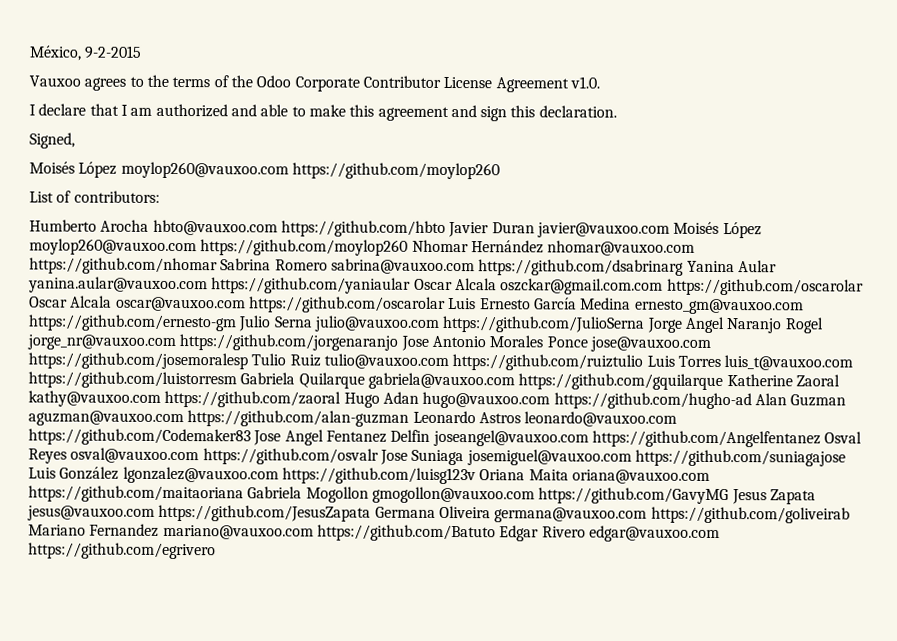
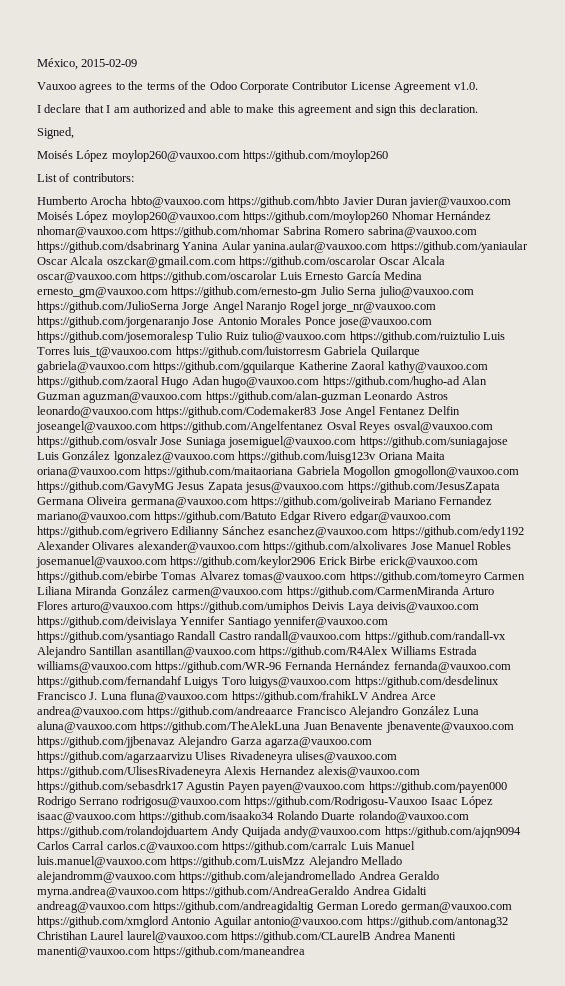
[84,45,143,59] 9-2-2015 -> [81,59,138,67] 2015-02-09
(216, 551) none -> [171,526,524,538] [37,541,512,553] [36,556,478,568] [37,571,525,583] [37,586,494,598] [37,601,479,613] [37,616,389,628] [37,631,506,643] [37,646,477,658] [37,661,511,673] [37,676,499,688] [37,691,437,703] [37,706,479,718] [37,721,514,733] [37,736,373,748] [37,751,398,763] [37,766,421,778] [37,781,507,793] [37,796,493,808] [37,811,469,823] [37,826,521,838] [37,841,415,853] [37,856,403,868] [37,871,440,883] [37,886,428,898] [37,901,512,913] [37,916,508,928] [37,931,456,943] [37,946,306,958] Edilianny Sánchez esanchez@vauxoo.com https://github.com/edy1192 Alexander Olivares alexander@vauxoo.com https://github.com/alxolivares Jose Manuel Robles josemanuel@vauxoo.com https://github.com/keylor2906 Erick Birbe erick@vauxoo.com https://github.com/ebirbe Tomas Alvarez tomas@vauxoo.com https://github.com/tomeyro Carmen Liliana Miranda González carmen@vauxoo.com https://github.com/CarmenMiranda Arturo Flores arturo@vauxoo.com https://github.com/umiphos Deivis Laya deivis@vauxoo.com https://github.com/deivislaya Yennifer Santiago yennifer@vauxoo.com https://github.com/ysantiago Randall Castro randall@vauxoo.com https://github.com/randall-vx Alejandro Santillan asantillan@vauxoo.com https://github.com/R4Alex Williams Estrada williams@vauxoo.com https://github.com/WR-96 Fernanda Hernández fernanda@vauxoo.com https://github.com/fernandahf Luigys Toro luigys@vauxoo.com https://github.com/desdelinux Francisco J. Luna fluna@vauxoo.com https://github.com/frahikLV Andrea Arce andrea@vauxoo.com https://github.com/andreaarce Francisco Alejandro González Luna aluna@vauxoo.com https://github.com/TheAlekLuna Juan Benavente jbenavente@vauxoo.com https://github.com/jjbenavaz Alejandro Garza agarza@vauxoo.com https://github.com/agarzaarvizu Ulises Rivadeneyra ulises@vauxoo.com https://github.com/UlisesRivadeneyra Alexis Hernandez alexis@vauxoo.com https://github.com/sebasdrk17 Agustin Payen payen@vauxoo.com https://github.com/payen000 Rodrigo Serrano rodrigosu@vauxoo.com https://github.com/Rodrigosu-Vauxoo Isaac López isaac@vauxoo.com https://github.com/isaako34 Rolando Duarte rolando@vauxoo.com https://github.com/rolandojduartem Andy Quijada andy@vauxoo.com https://github.com/ajqn9094 Carlos Carral carlos.c@vauxoo.com https://github.com/carralc Luis Manuel luis.manuel@vauxoo.com https://github.com/LuisMzz Alejandro Mellado alejandromm@vauxoo.com https://github.com/alejandromellado Andrea Geraldo myrna.andrea@vauxoo.com https://github.com/AndreaGeraldo Andrea Gidalti andreag@vauxoo.com https://github.com/andreagidaltig German Loredo german@vauxoo.com https://github.com/xmglord Antonio Aguilar antonio@vauxoo.com https://github.com/antonag32 Christihan Laurel laurel@vauxoo.com https://github.com/CLaurelB Andrea Manenti manenti@vauxoo.com https://github.com/maneandrea

